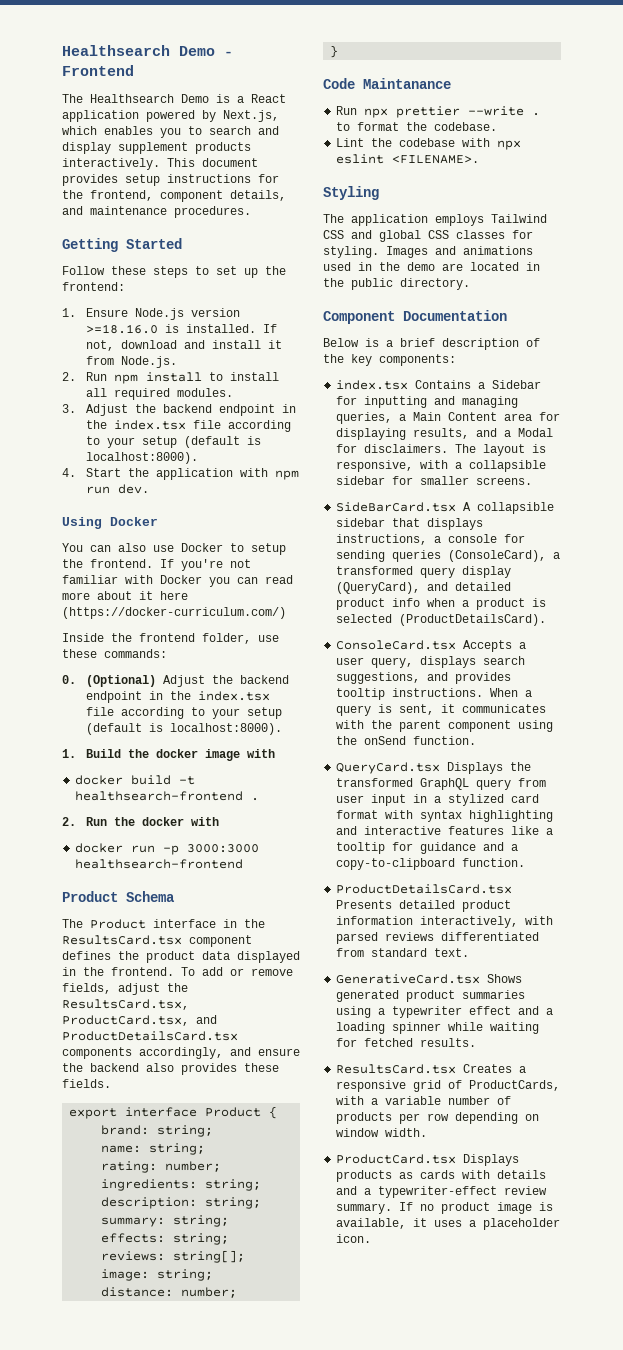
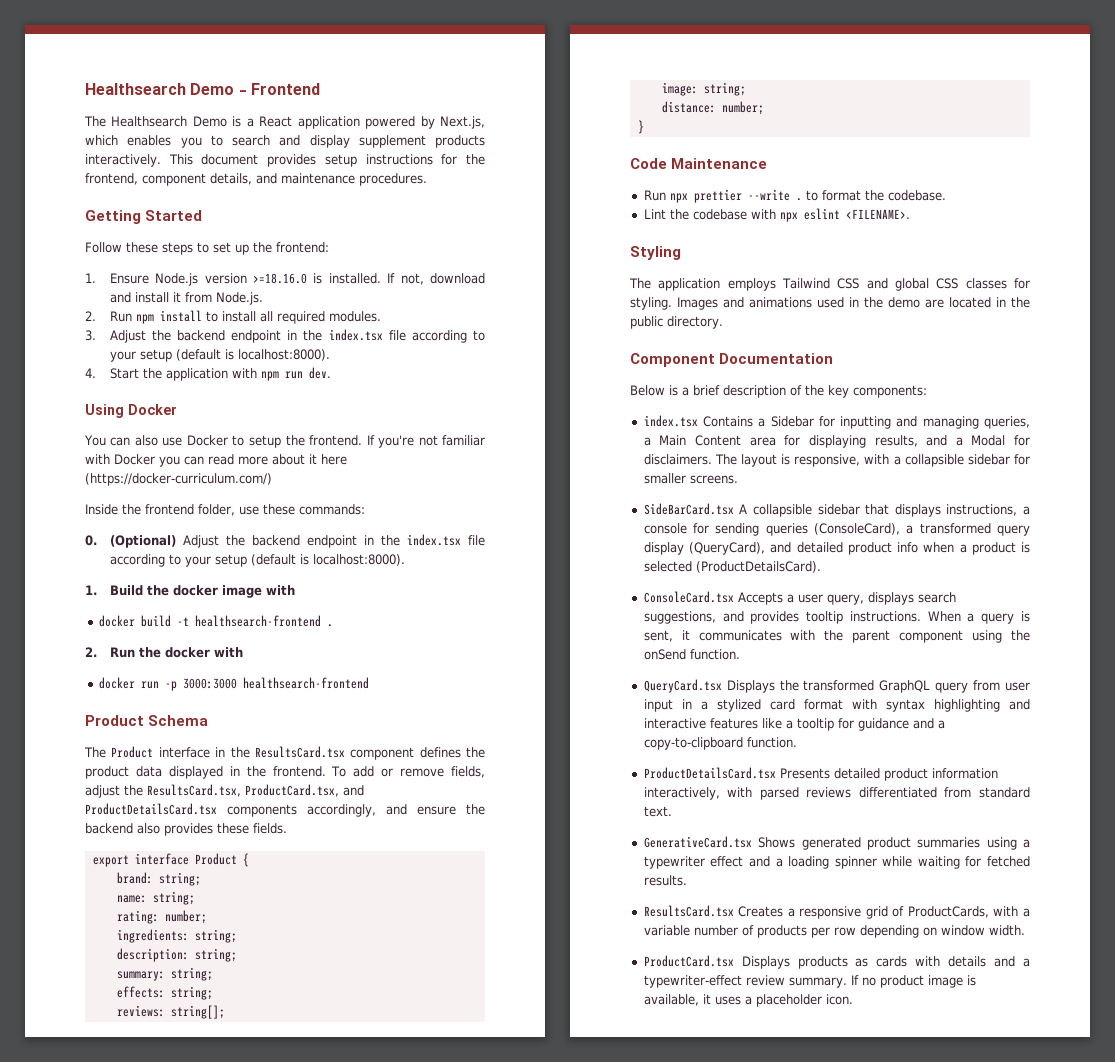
[363,78,451,89] Maintanance -> [671,158,768,169] Maintenance

